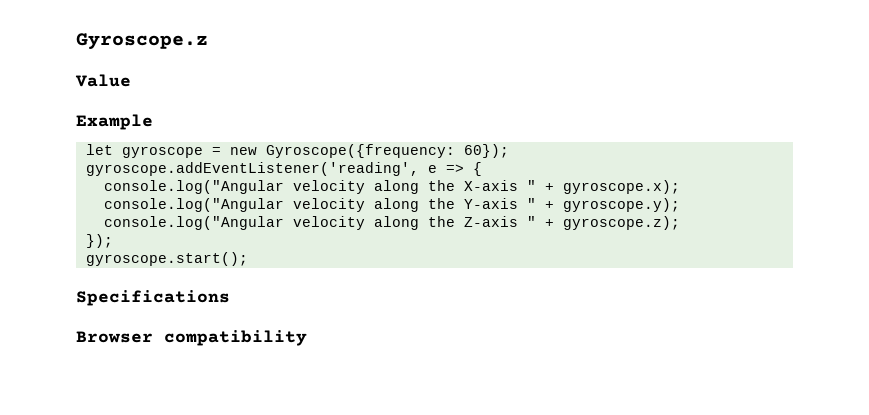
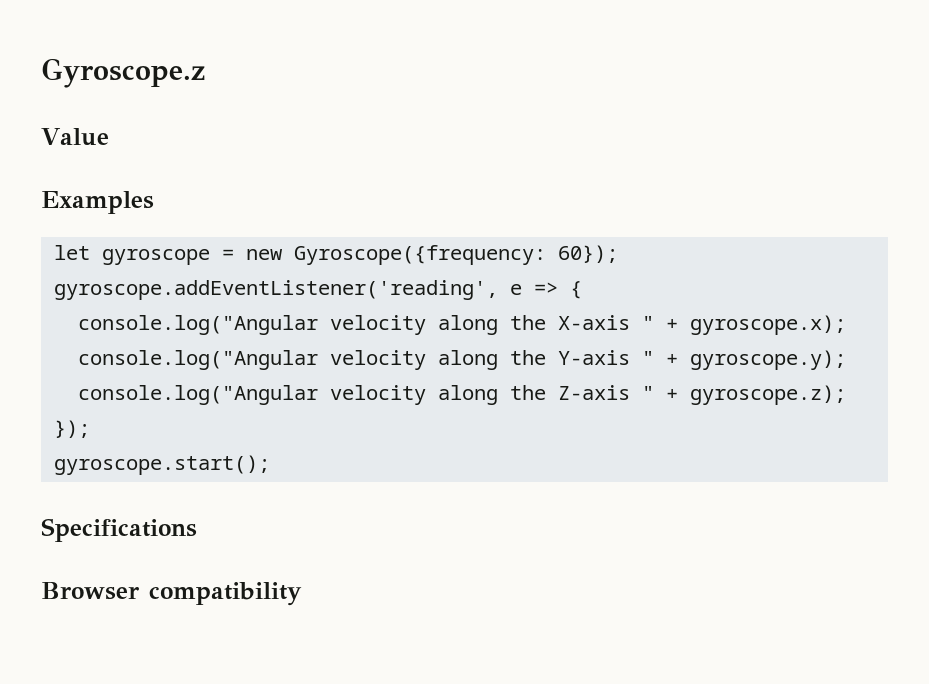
[76,114,153,130] Example -> [41,191,154,214] Examples

